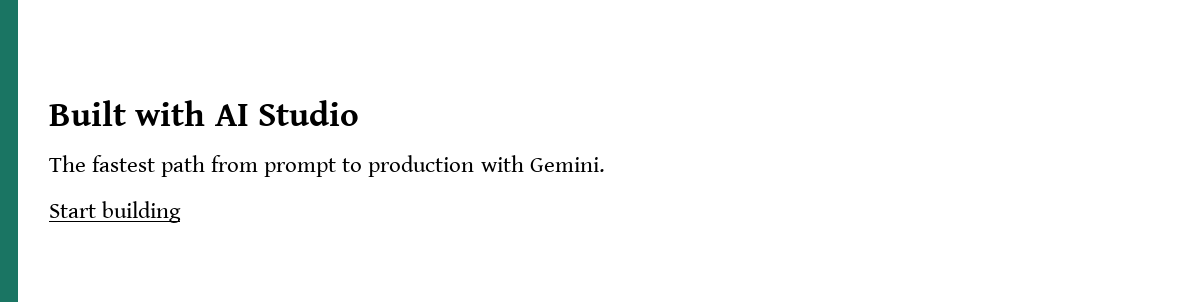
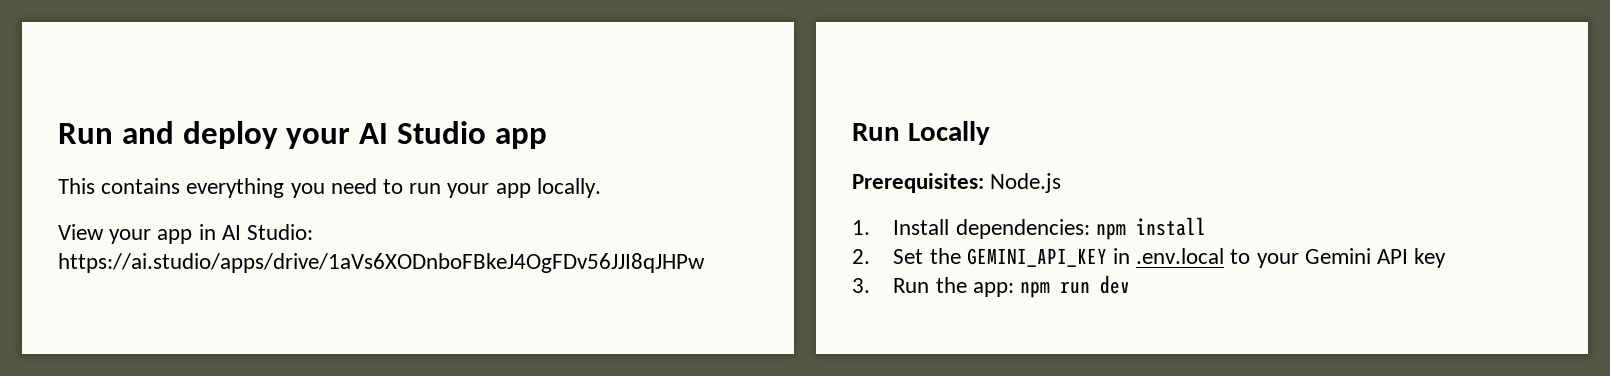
[49,100,360,126] [49,155,605,177] [49,201,182,223] Built with AI Studio // The fastest path from prompt to production with Gemini. // Start building -> [58,121,547,149] [58,178,601,198] [58,224,314,244] [58,253,705,273] [852,121,990,145] [852,173,1062,193] [852,217,1206,240] [852,248,1447,268] [852,275,1131,298] Run and deploy your AI Studio app // This contains everything you need to run your app locally. // View your app in AI Studio: https://ai.studio/apps/drive/1aVs6XODnboFBkeJ4OgFDv56JJI8qJHPw // Run Locally // Prerequisites: Node.js // 1. Install dependencies: npm install // 2. Set the GEMINI_API_KEY in .env.local to your Gemini API key // 3. Run the app: npm run dev

